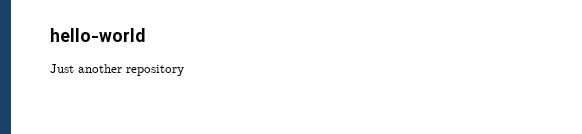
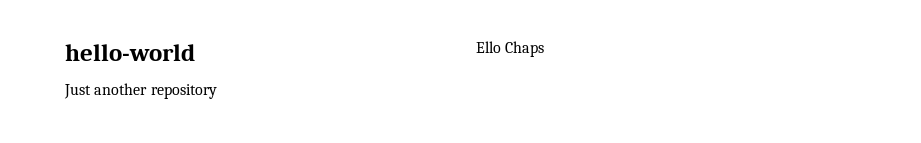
(184, 70) none -> [476,41,545,57] // Ello Chaps

